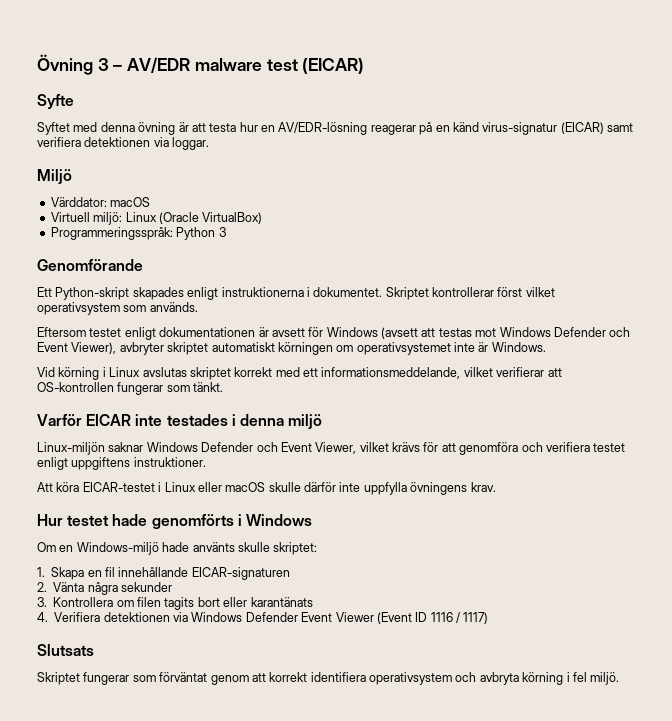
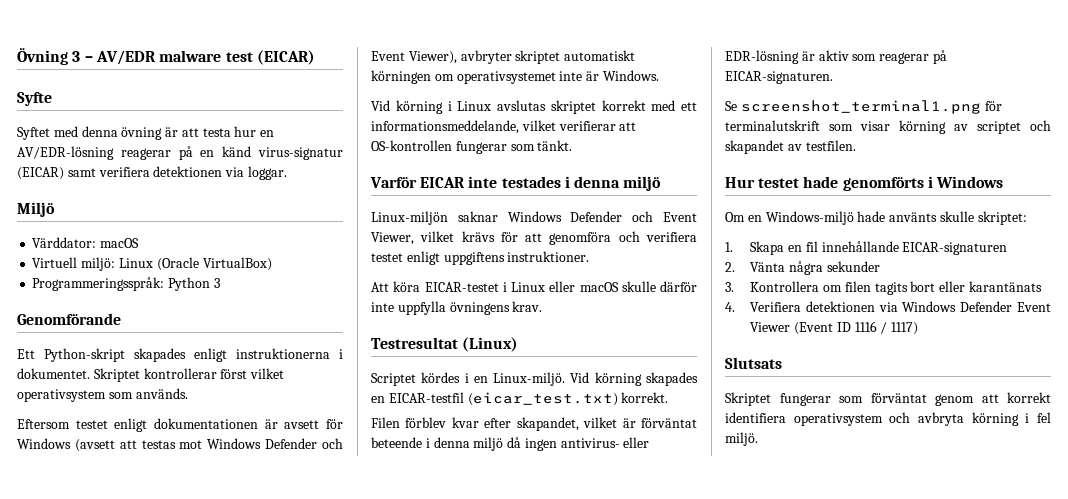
(496, 487) none -> [371,337,519,352] [371,372,698,386] [371,392,669,406] [371,417,697,431] [371,437,650,451] [725,50,947,64] [725,71,833,84] [725,100,1002,114] [725,120,1051,134] [725,140,856,154] // Testresultat (Linux) // Scriptet kördes i en Linux-miljö. Vid körning skapades en EICAR-testfil (eicar_test.txt) korrekt. // Filen förblev kvar efter skapandet, vilket är förväntat beteende i denna miljö då ingen antivirus- eller EDR-lösning är aktiv som reagerar på EICAR-signaturen. // Se screenshot_terminal1.png för terminalutskrift som visar körning av scriptet och skapandet av testfilen.

